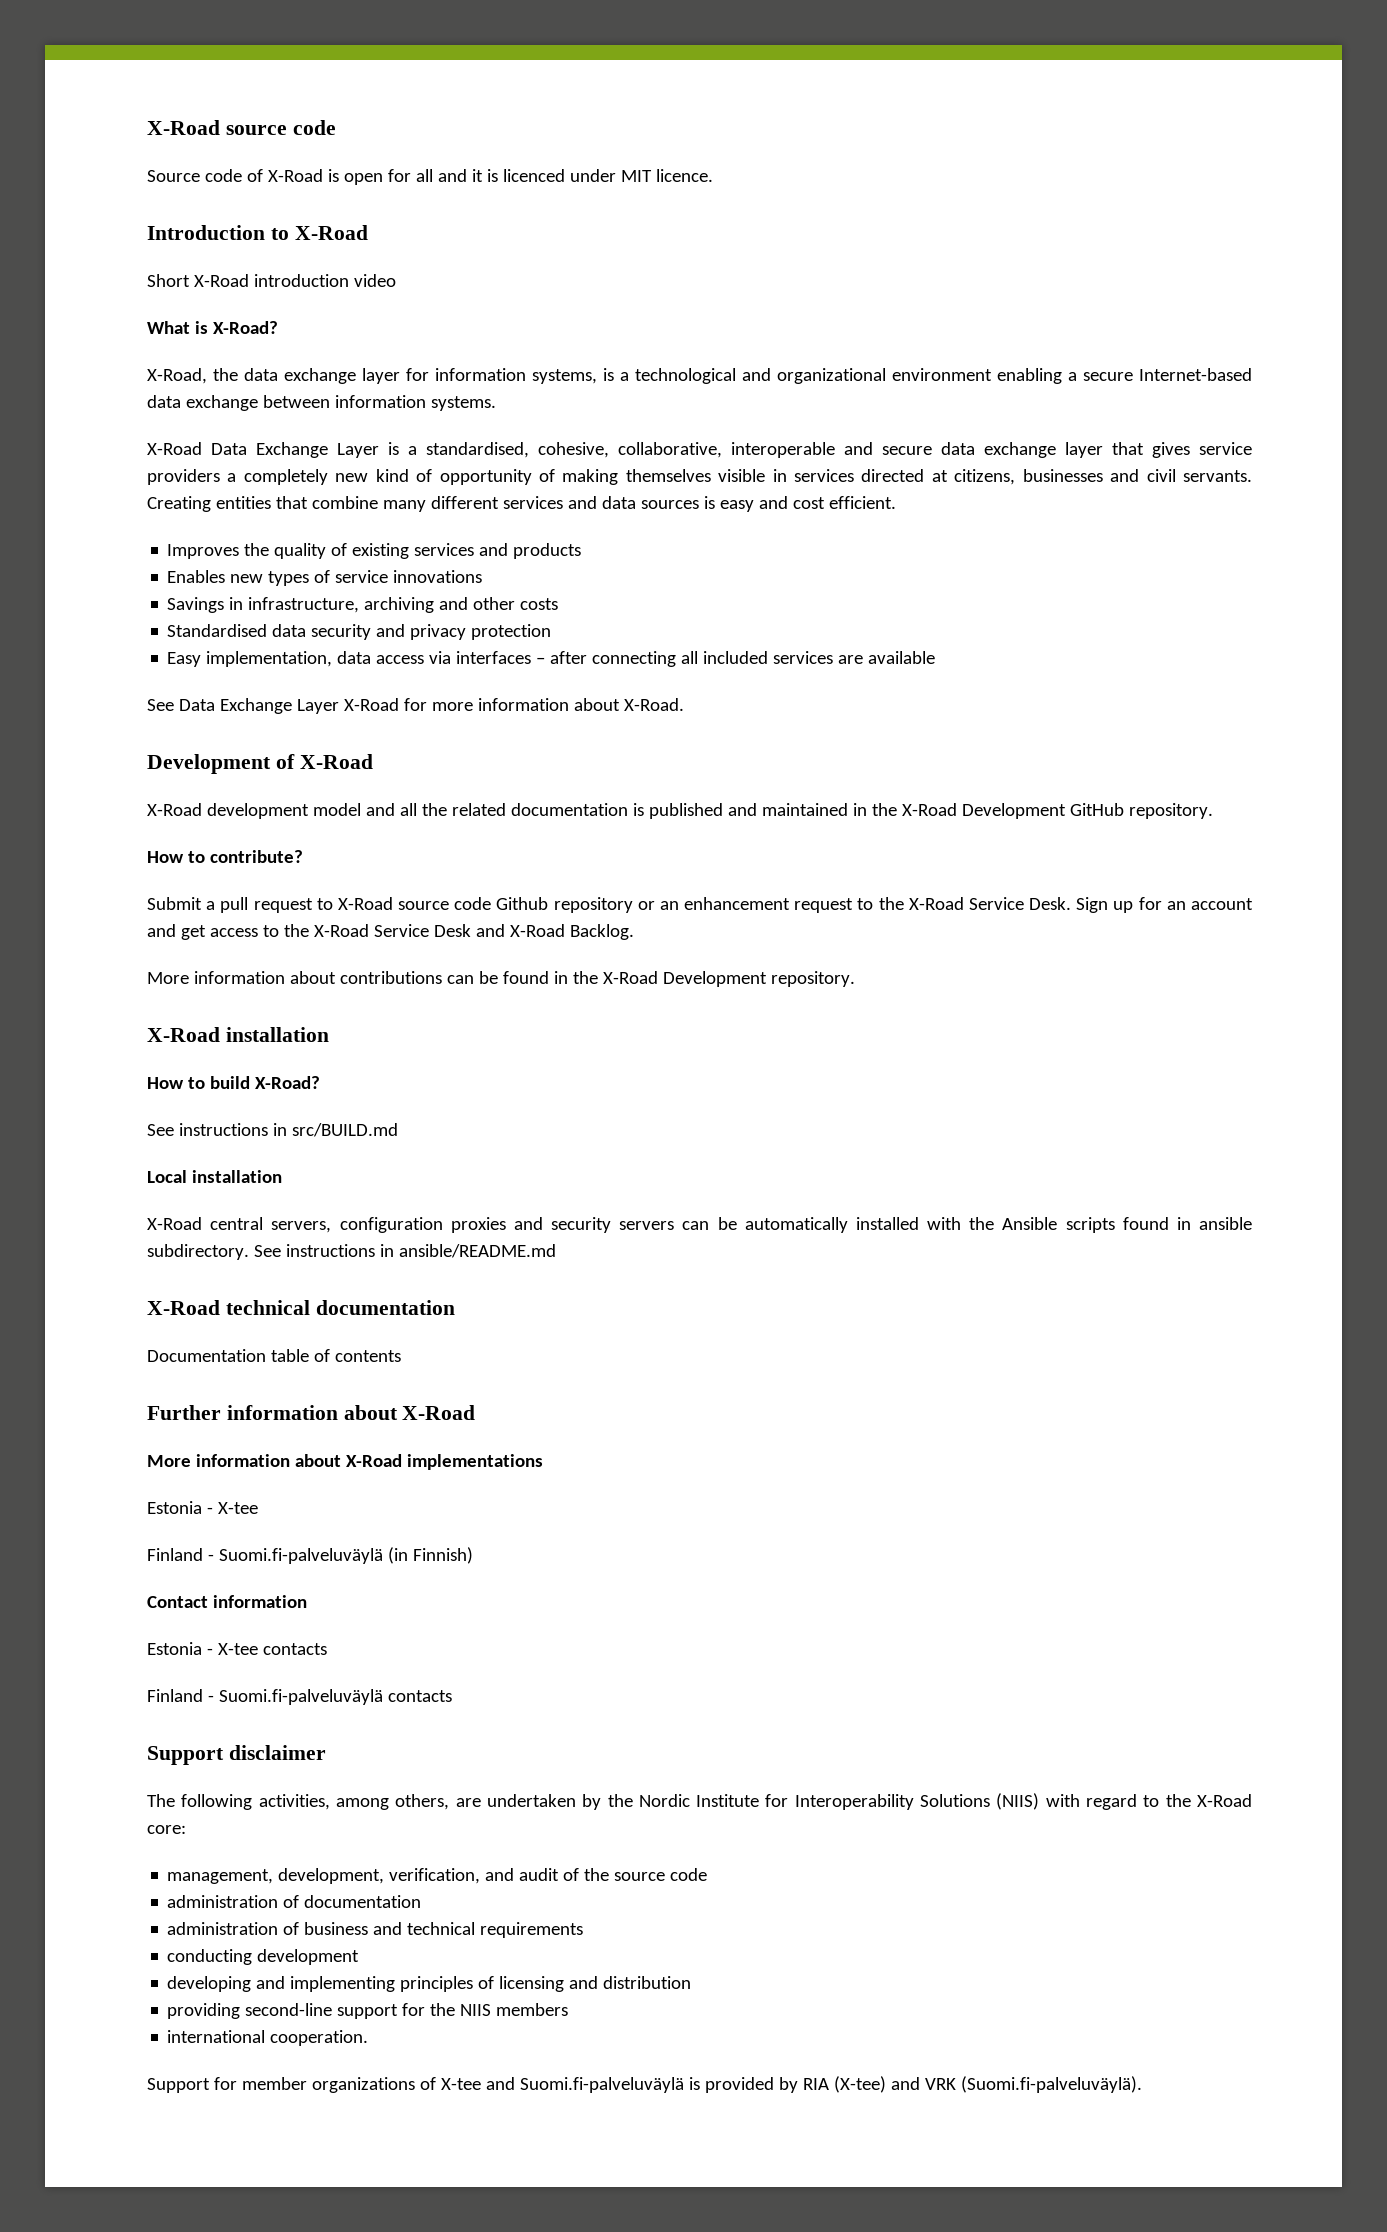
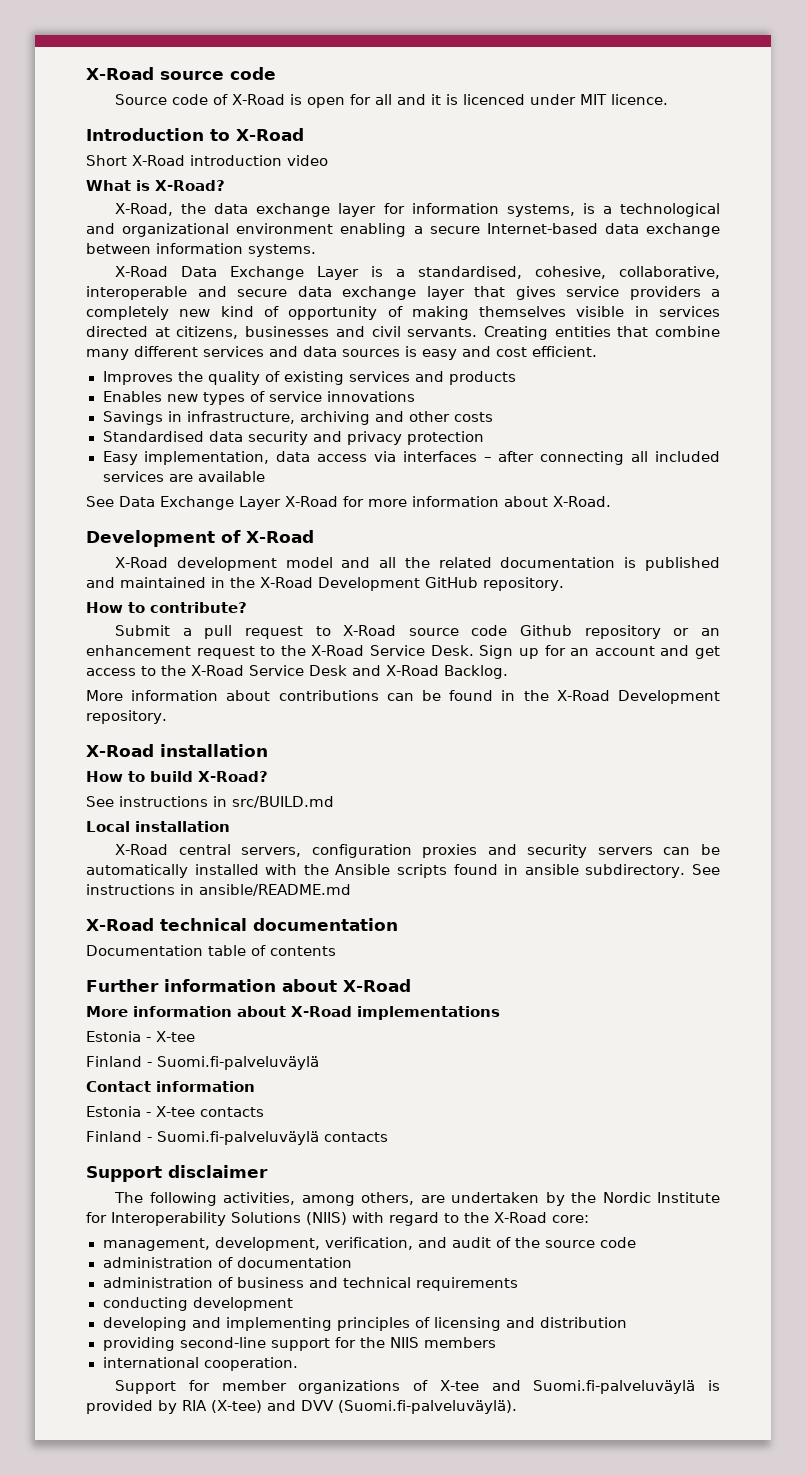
[387,1547,473,1564] (in Finnish) -> (319, 1063) none
[924,2078,956,2090] VRK -> [301,1400,334,1411] DVV

